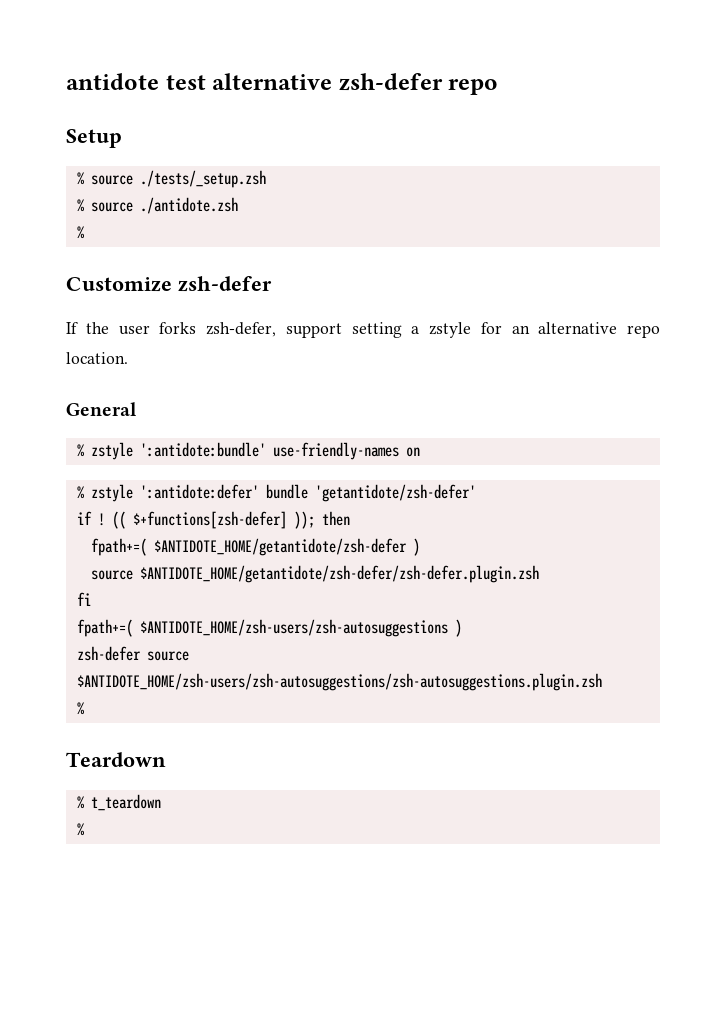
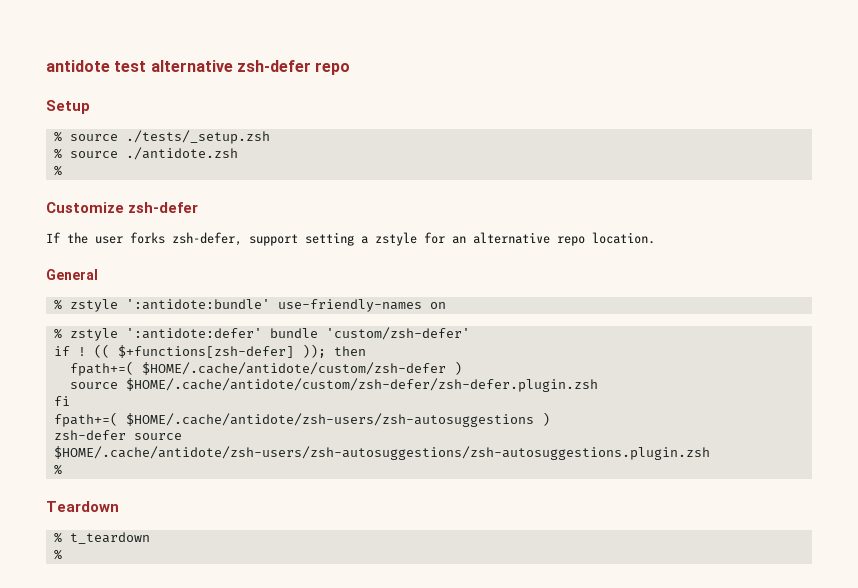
[314,484,476,502] 'getantidote/zsh-defer' -> [325,327,470,340] 'custom/zsh-defer'
[153,538,407,556] $ANTIDOTE_HOME/getantidote/zsh-defer -> [141,362,446,375] $HOME/.cache/antidote/custom/zsh-defer
[139,565,539,583] $ANTIDOTE_HOME/getantidote/zsh-defer/zsh-defer.plugin.zsh -> [125,378,598,392] $HOME/.cache/antidote/custom/zsh-defer/zsh-defer.plugin.zsh
[139,619,448,637] $ANTIDOTE_HOME/zsh-users/zsh-autosuggestions -> [125,413,534,427] $HOME/.cache/antidote/zsh-users/zsh-autosuggestions
[76,673,602,691] $ANTIDOTE_HOME/zsh-users/zsh-autosuggestions/zsh-autosuggestions.plugin.zsh -> [53,446,710,460] $HOME/.cache/antidote/zsh-users/zsh-autosuggestions/zsh-autosuggestions.plugin.zsh

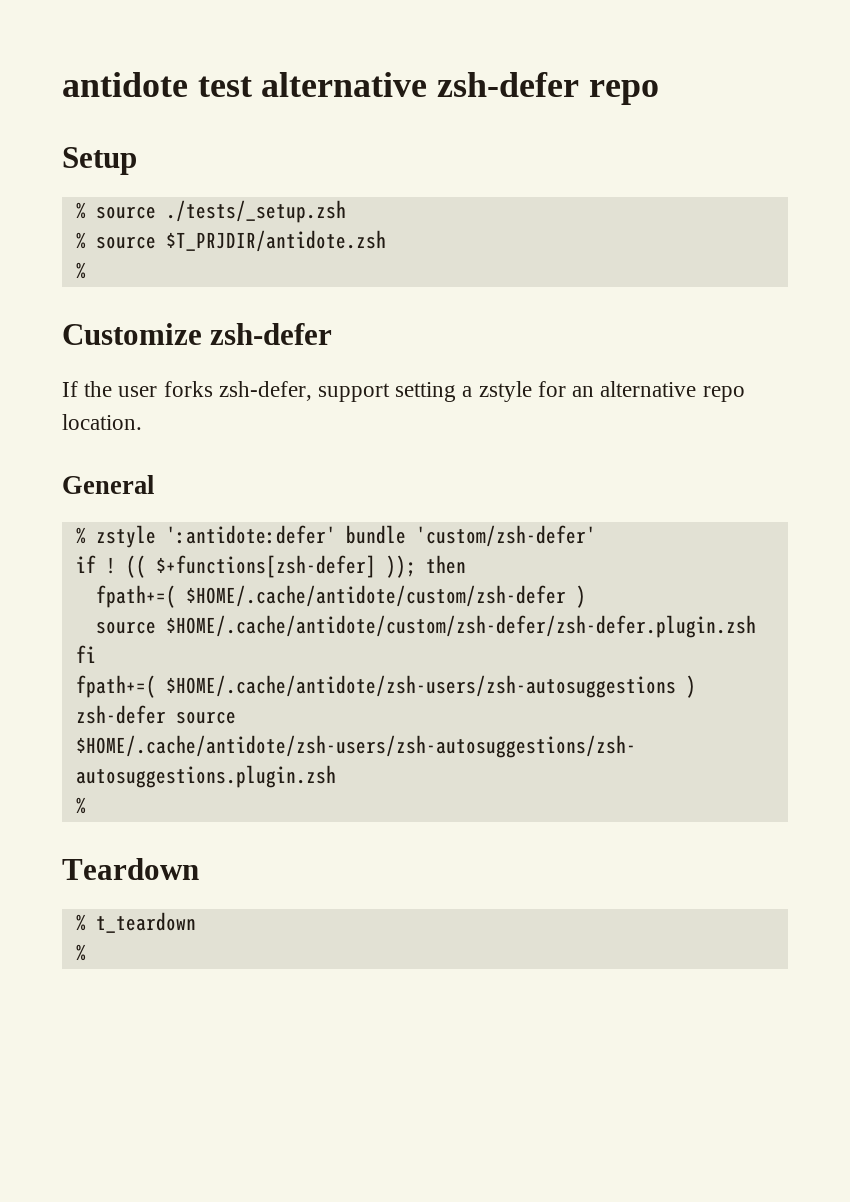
[125,147,238,160] ./antidote.zsh -> [165,230,386,252] $T_PRJDIR/antidote.zsh
[53,299,446,312] // % zstyle ':antidote:bundle' use-friendly-names on -> (154, 484) none

